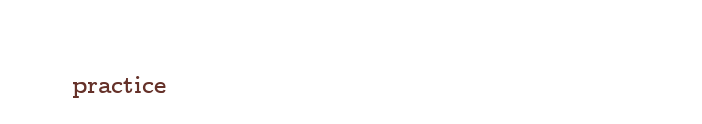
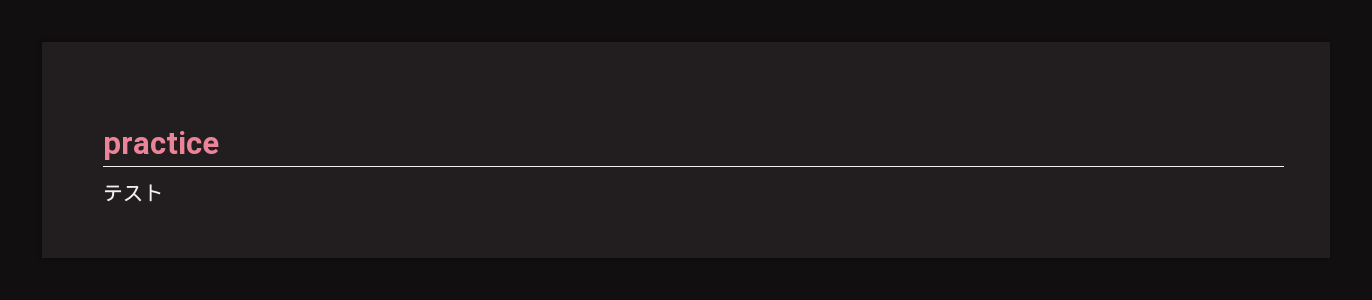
(166, 87) none -> [103,184,163,202] // テスト

